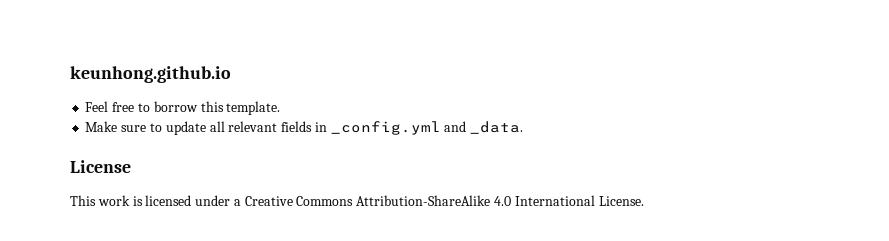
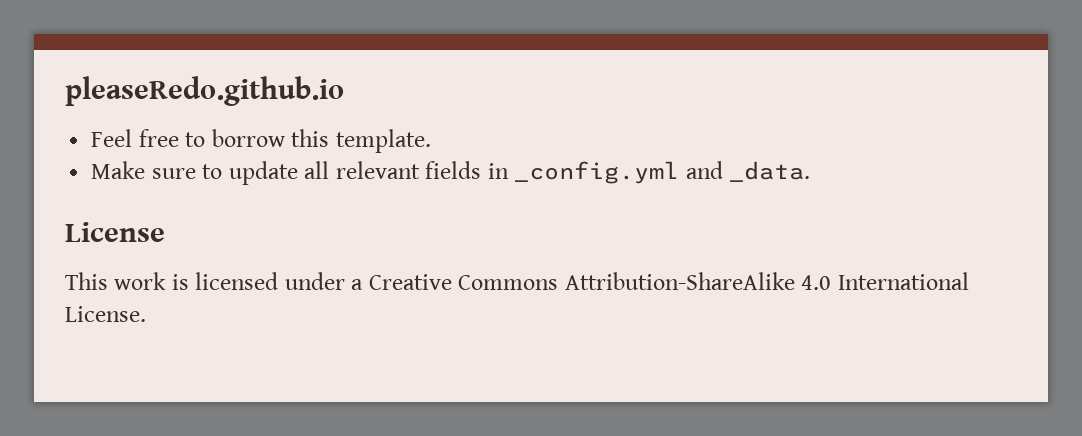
[70,66,231,83] keunhong.github.io -> [65,76,344,106] pleaseRedo.github.io

